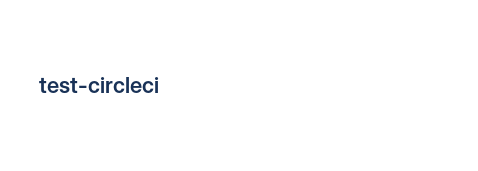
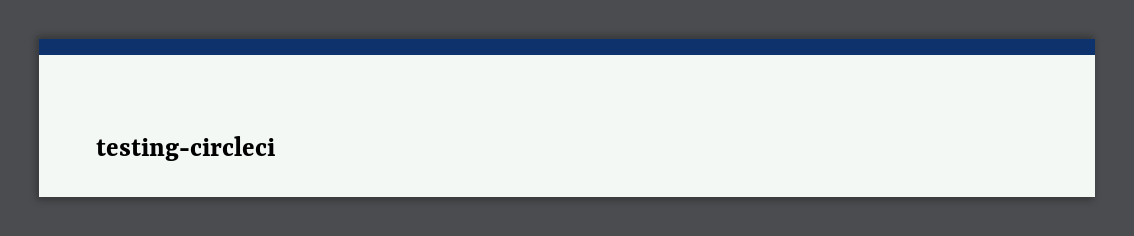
[39,77,159,94] test-circleci -> [96,136,275,161] testing-circleci

